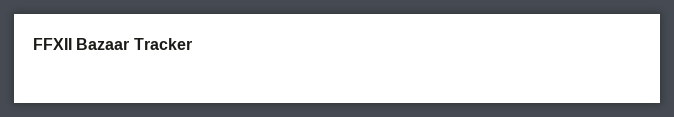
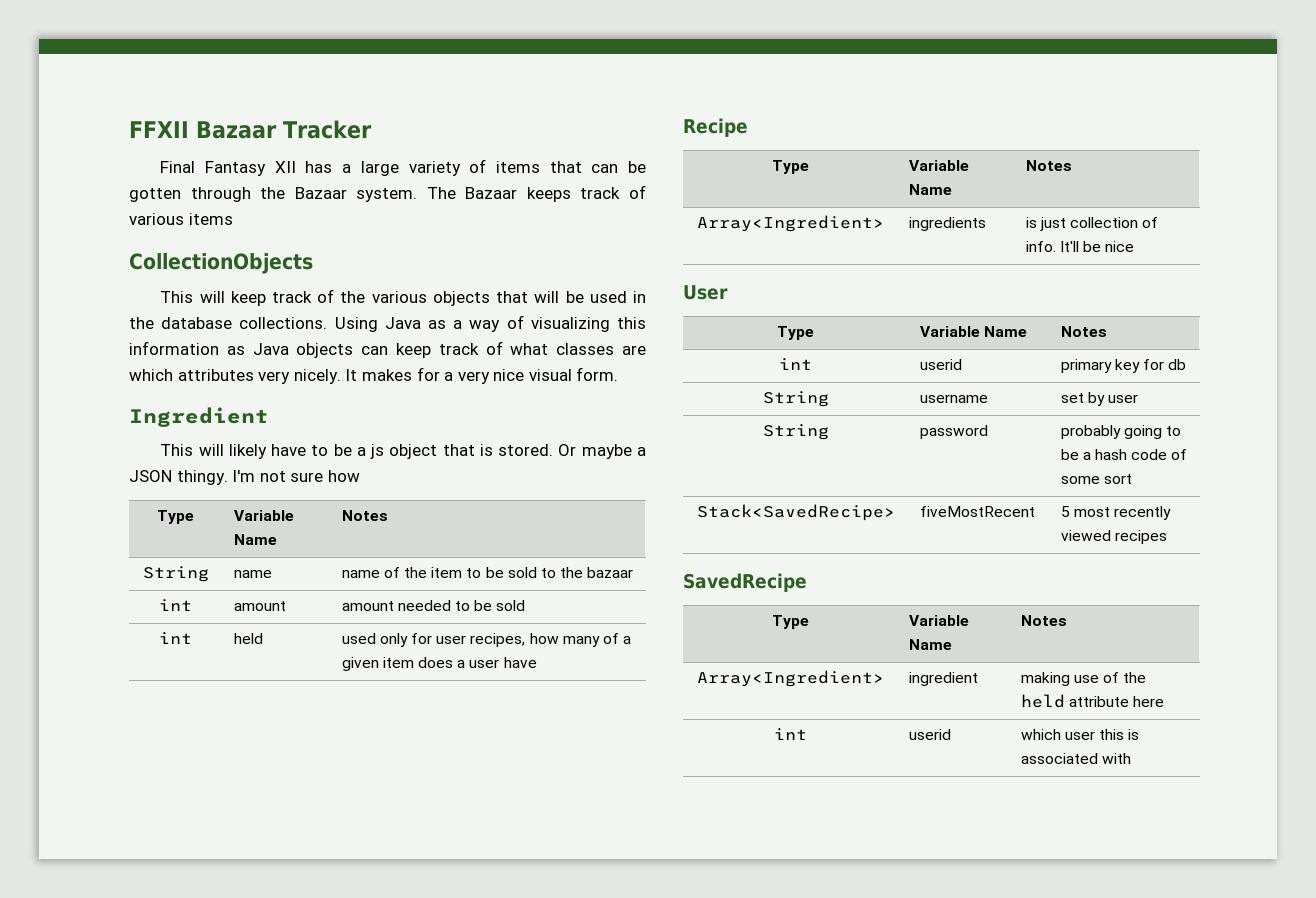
(192, 44) none -> [160,159,647,176] [129,185,646,202] [129,213,233,225] [129,253,313,274] [160,289,647,306] [129,315,646,332] [129,341,646,358] [129,367,619,384] [129,407,269,427] [160,444,646,459] [129,470,360,485] [157,510,194,524] [233,510,294,521] [233,534,277,545] [341,510,388,521] [142,566,209,582] [233,570,272,578] [341,567,634,578] [159,599,192,611] [233,601,286,611] [341,600,526,611] [159,632,192,644] [233,633,263,644] [341,633,632,647] [341,657,537,671] [683,118,748,137] [771,160,809,174] [908,160,969,171] [908,184,952,195] [1025,160,1072,171] [696,215,884,232] [908,217,986,231] [1025,217,1159,231] [1025,241,1135,252] [683,285,728,300] [777,326,814,340] [919,326,1027,337] [1060,326,1107,337] [779,358,812,370] [919,359,962,370] [1060,359,1187,373] [762,391,829,407] [919,394,988,403] [1060,392,1138,406] [762,424,829,440] [919,425,988,439] [1060,425,1181,439] [1060,449,1188,460] [1060,474,1132,484] [696,504,895,521] [919,506,1035,517] [1060,506,1171,520] [1060,530,1167,544] [683,573,807,592] [771,615,809,629] [908,615,969,626] [908,639,952,650] [1020,615,1067,626] [696,670,884,687] [908,672,978,686] [1020,672,1147,686] [1020,694,1164,708] [773,728,807,740] [908,729,951,740] [1020,729,1140,740] [1020,753,1131,764] // Final Fantasy XII has a large variety of items that can be gotten through the Bazaar system. The Bazaar keeps track of various items // CollectionObjects // This will keep track of the various objects that will be used in the database collections. Using Java as a way of visualizing this information as Java objects can keep track of what classes are which attributes very nicely. It makes for a very nice visual form. // Ingredient // This will likely have to be a js object that is stored. Or maybe a JSON thingy. I'm not sure how // Type | Variable Name | Notes // String | name | name of the item to be sold to the bazaar // int | amount | amount needed to be sold // int | held | used only for user recipes, how many of a given item does a user have // Recipe // Type | Variable Name | Notes // Array<Ingredient> | ingredients | is just collection of info. It'll be nice // User // Type | Variable Name | Notes // int | userid | primary key for db // String | username | set by user // String | password | probably going to be a hash code of some sort // Stack<SavedRecipe> | fiveMostRecent | 5 most recently viewed recipes // SavedRecipe // Type | Variable Name | Notes // Array<Ingredient> | ingredient | making use of the held attribute here // int | userid | which user this is associated with

